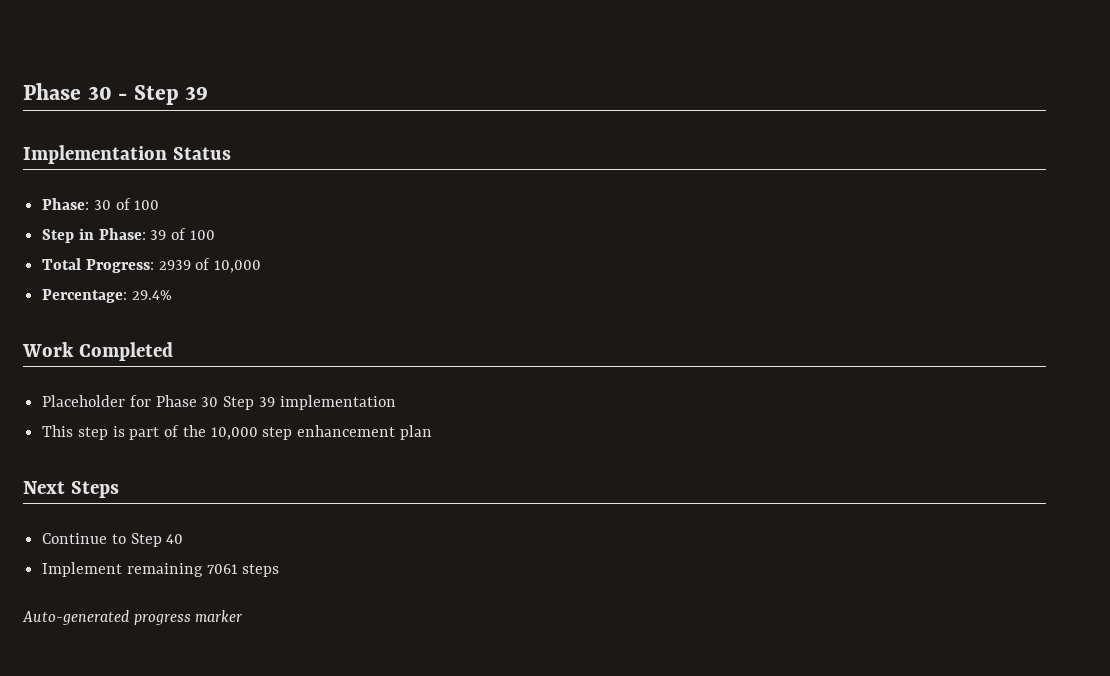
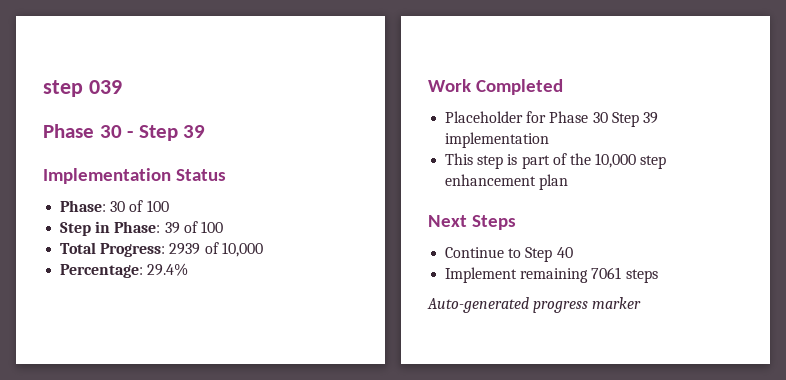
(23, 91) none -> [43,80,122,97] step 039 //

